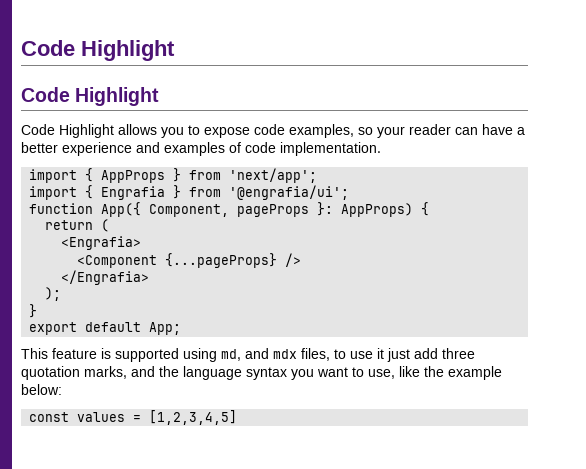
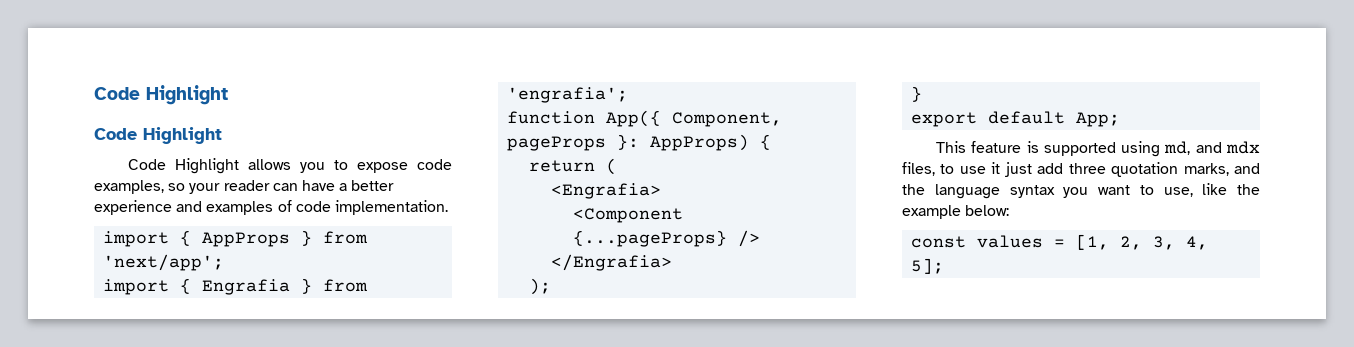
[229,185,350,200] '@engrafia/ui'; -> [507,87,629,103] 'engrafia';
[149,410,238,425] [1,2,3,4,5] -> [1076,234,1209,250] [911,258,945,274] [1, 2, 3, 4, 5];

